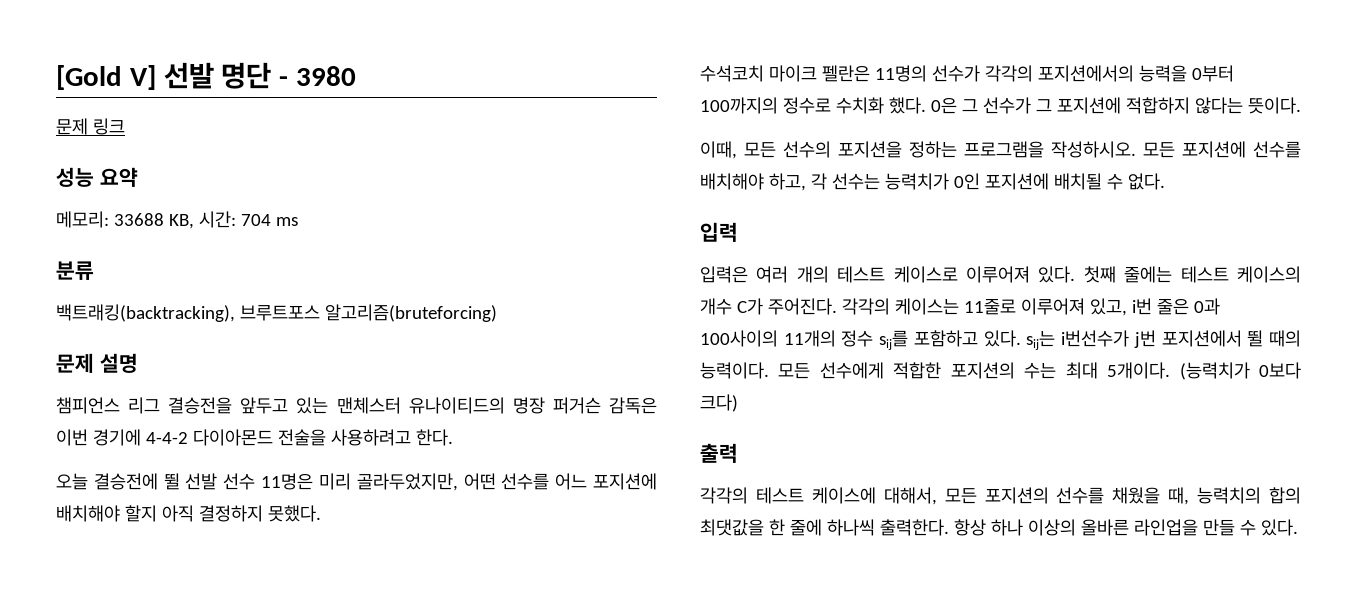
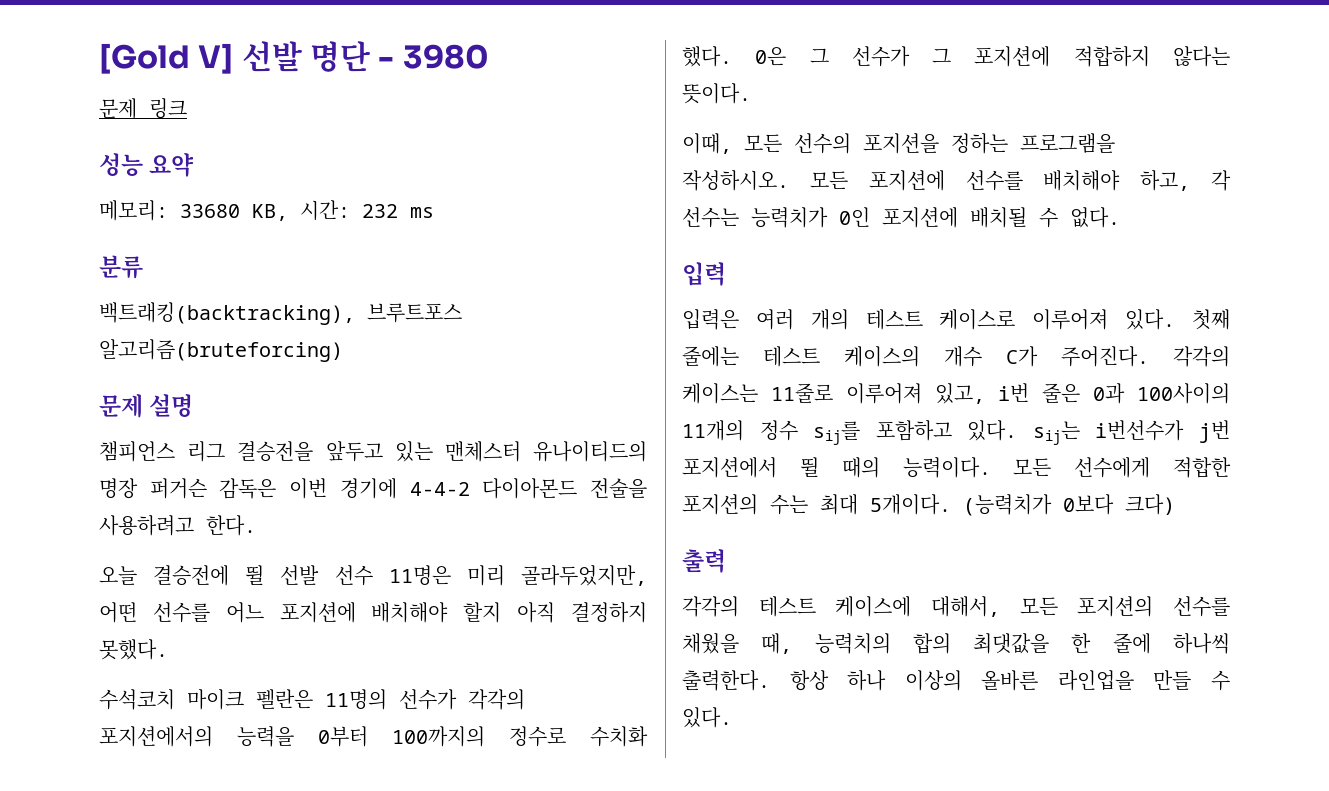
[113,213,164,226] 33688 -> [180,204,240,218] 33680
[240,214,271,226] 704 -> [362,204,398,218] 232

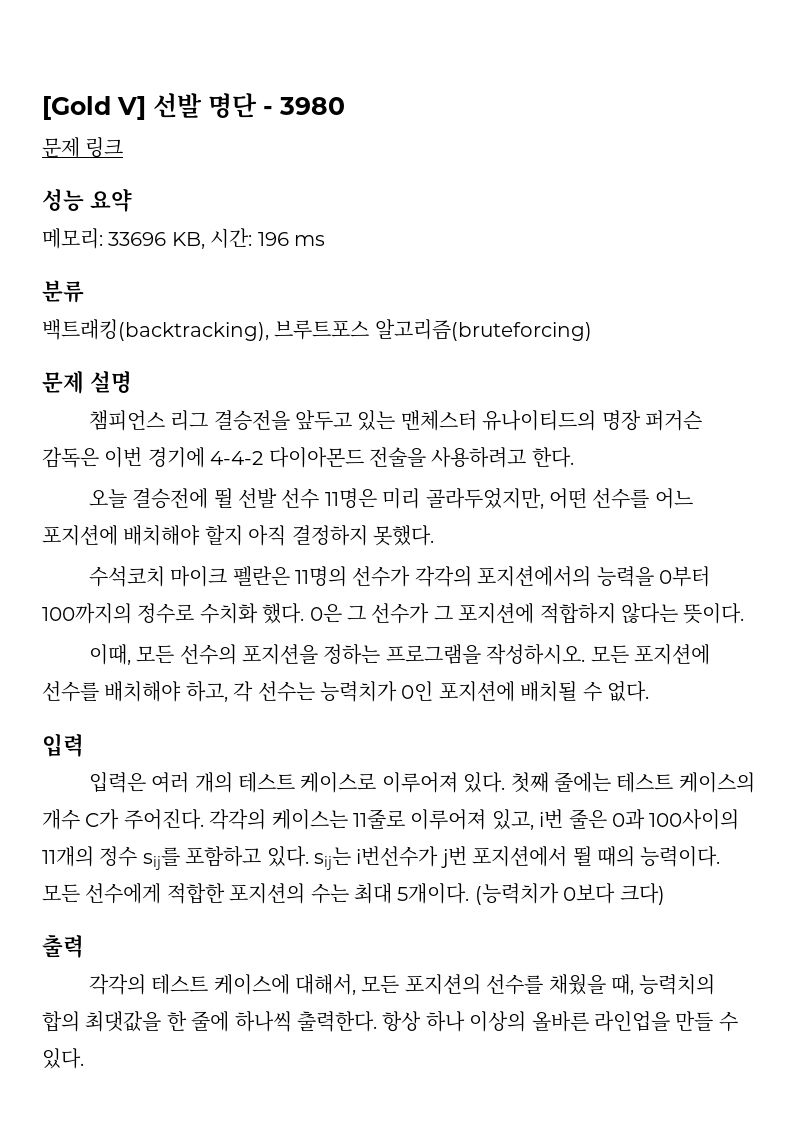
[180,204,240,218] 33680 -> [108,232,167,246] 33696
[362,204,398,218] 232 -> [257,232,289,246] 196

